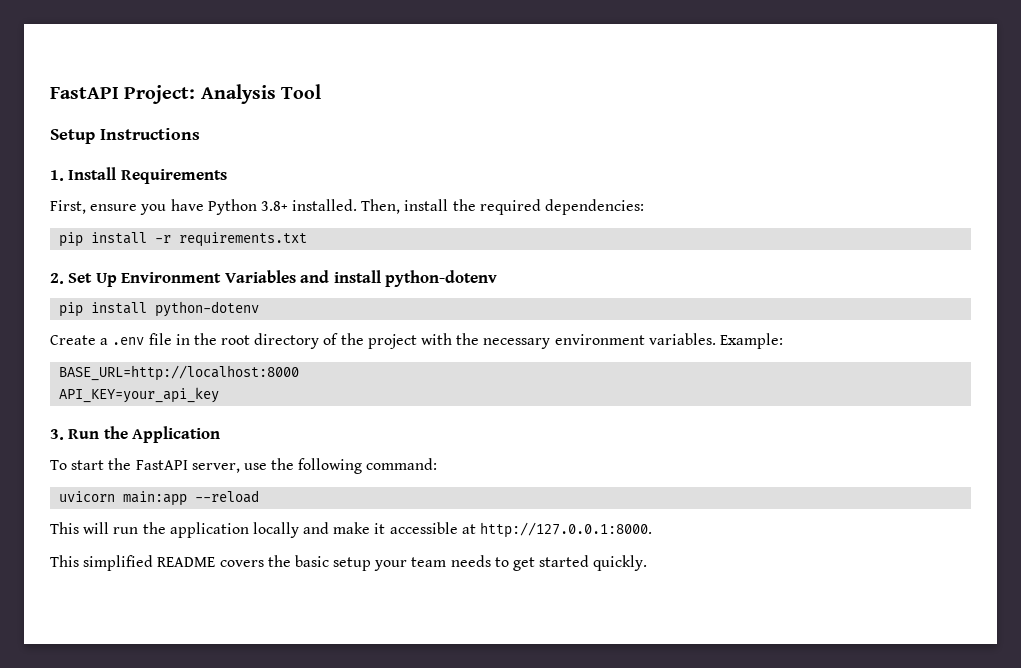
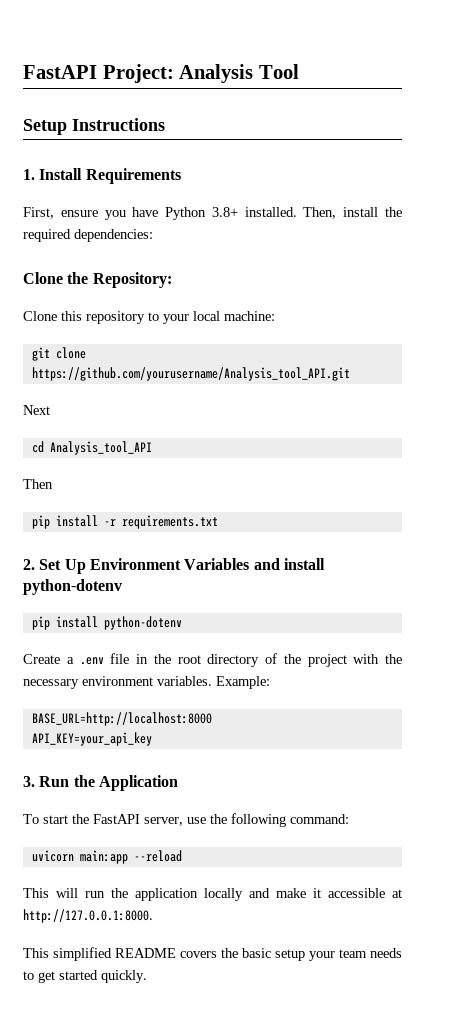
(645, 207) none -> [23,272,172,288] [23,311,275,324] [31,347,86,361] [31,367,350,381] [23,405,50,415] [31,441,152,455] [23,479,53,489] // Clone the Repository: // Clone this repository to your local machine: // git clone https://github.com/yourusername/Analysis_tool_API.git // Next // cd Analysis_tool_API // Then

